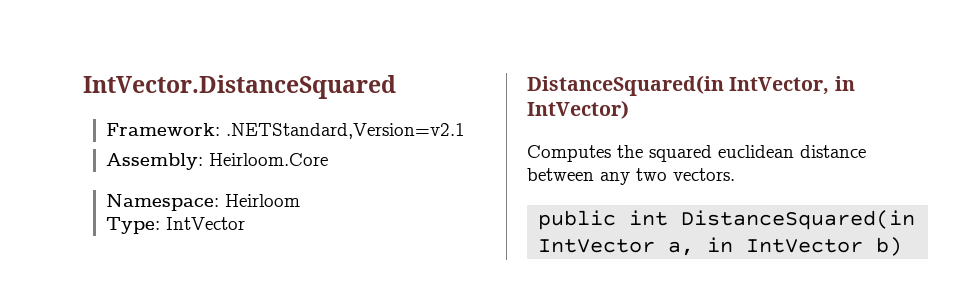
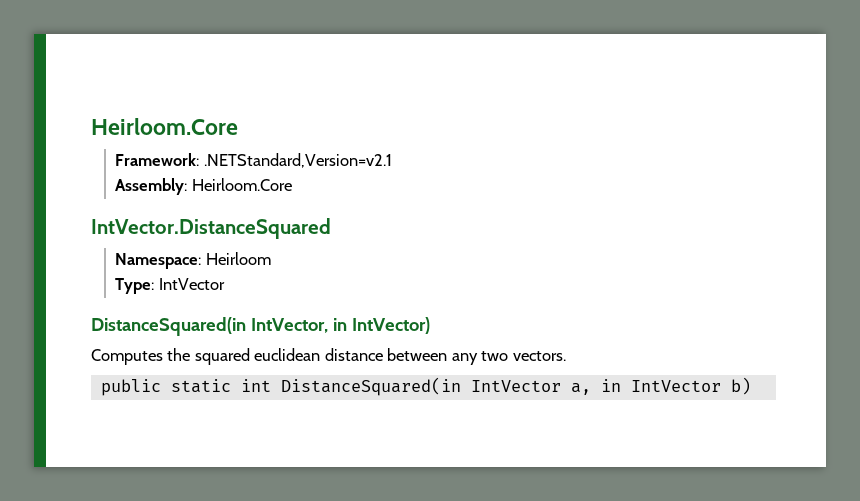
[83,75,396,99] IntVector.DistanceSquared -> [91,118,238,135] Heirloom.Core
(329, 159) none -> [91,218,331,239] // IntVector.DistanceSquared
(617, 220) none -> [170,379,231,393] static

